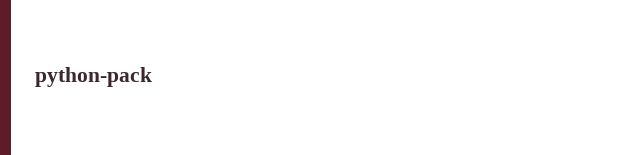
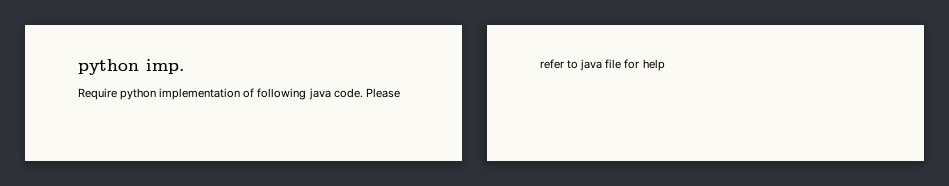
[35,67,152,87] python-pack -> [78,59,184,75] [78,88,400,100] [540,59,665,71] python imp. // Require python implementation of following java code. Please refer to java file for help

